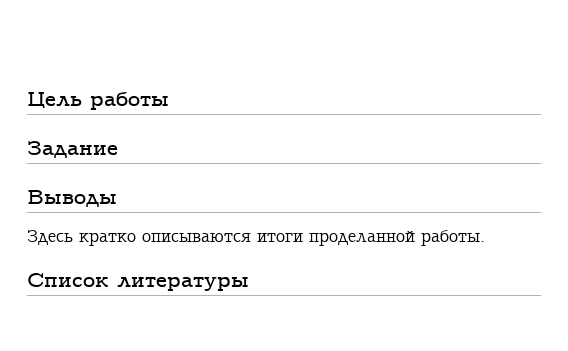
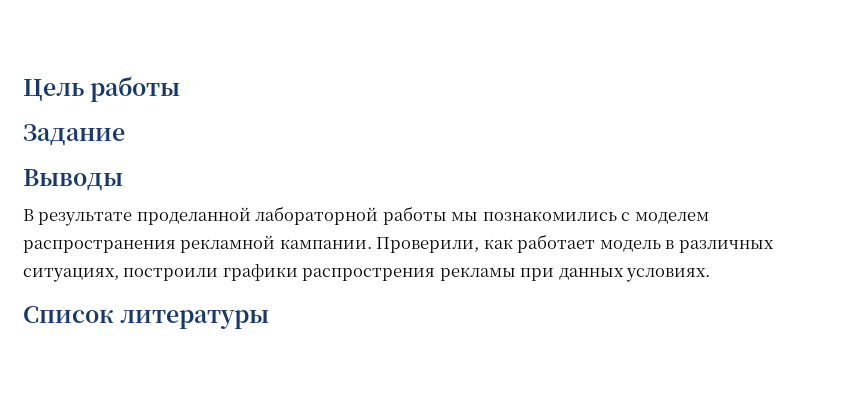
[27,230,485,246] Здесь кратко описываются итоги проделанной работы. -> [23,206,709,226] [23,234,774,253] [23,264,711,282] В результате проделанной лабораторной работы мы познакомились с моделем распространения рекламной кампании. Проверили, как работает модель в различных ситуациях, построили графики распрострения рекламы при данных условиях.

